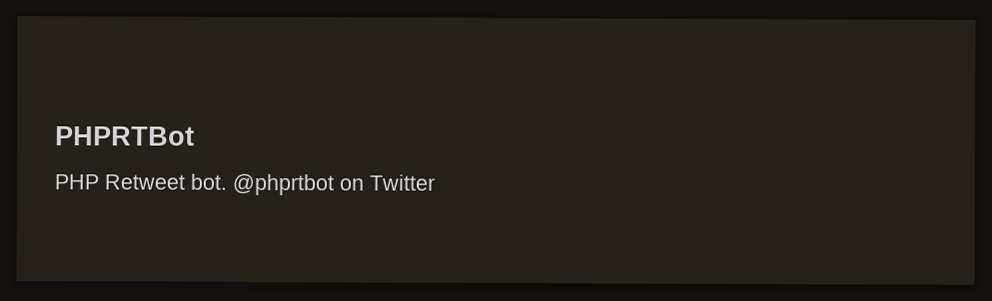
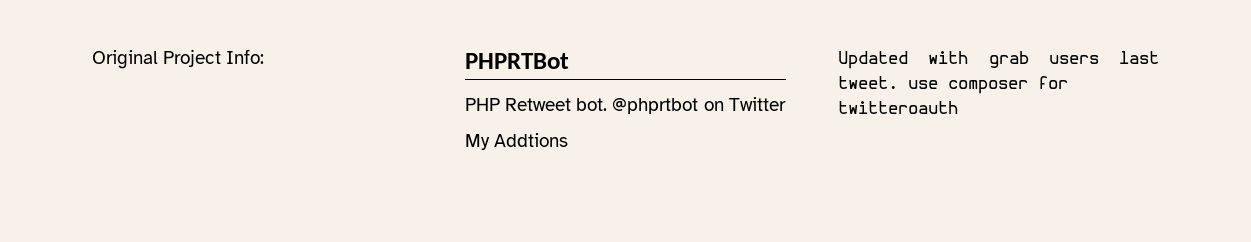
(55, 136) none -> [92,49,265,69] Original Project Info: //
(435, 182) none -> [465,133,569,150] [838,51,1159,69] [838,76,1068,94] [838,101,958,114] // My Addtions // Updated with grab users last tweet. use composer for twitteroauth

